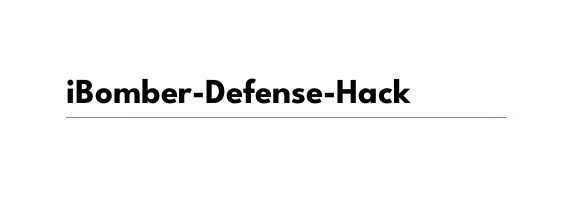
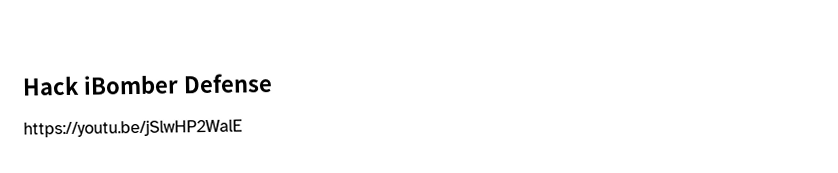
[65,77,412,105] iBomber-Defense-Hack -> [22,73,273,96] [23,118,243,138] Hack iBomber Defense // https://youtu.be/jSlwHP2WalE

